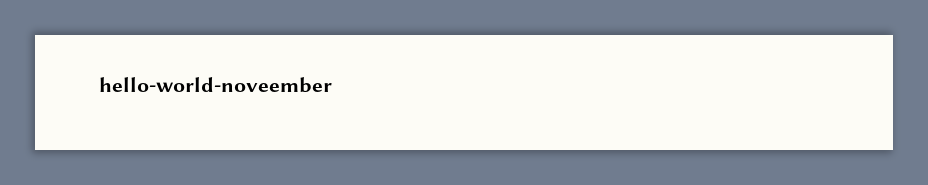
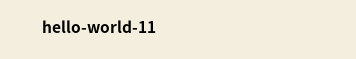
[99,77,332,93] hello-world-noveember -> [42,20,156,33] hello-world-11

